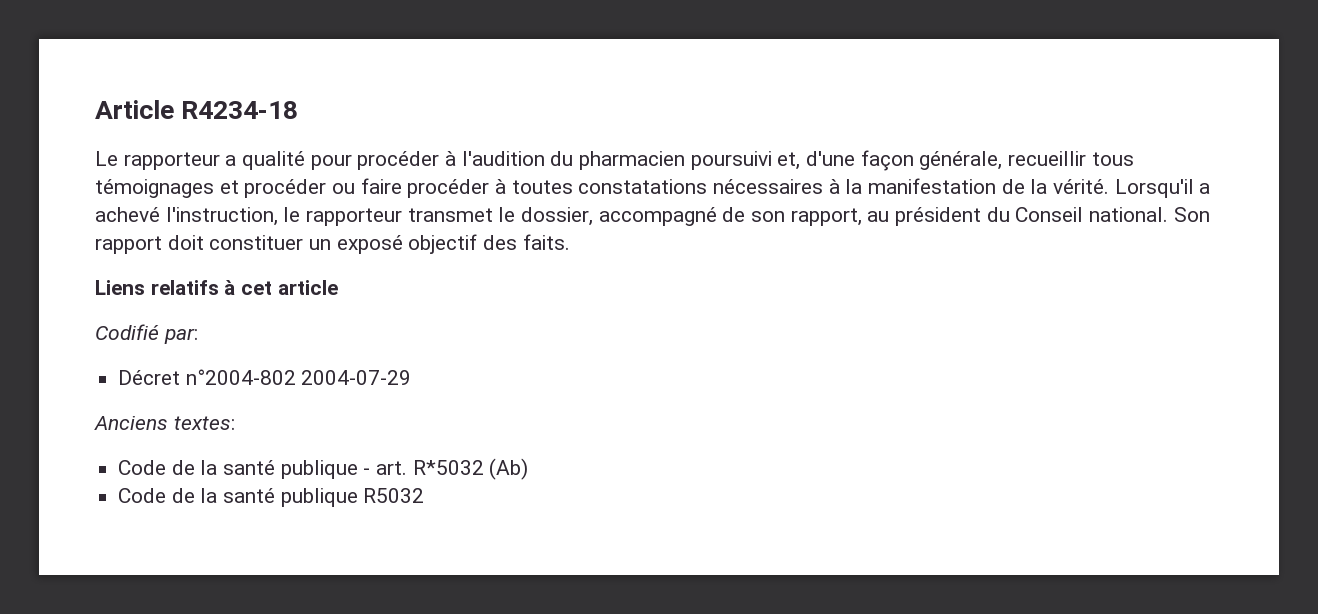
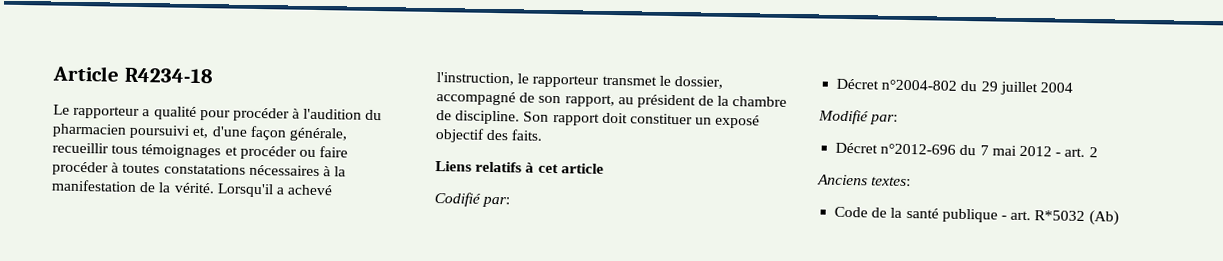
[986,207,1169,222] du Conseil national. -> [698,95,788,107] [436,110,521,125] de la chambre de discipline.
[301,370,412,385] 2004-07-29 -> [960,80,1073,96] [818,109,899,125] [835,142,1098,158] du 29 juillet 2004 // Modifié par: // Décret n°2012-696 du 7 mai 2012 - art. 2
[118,488,425,507] // Code de la santé publique R5032 -> (1119, 218) none

